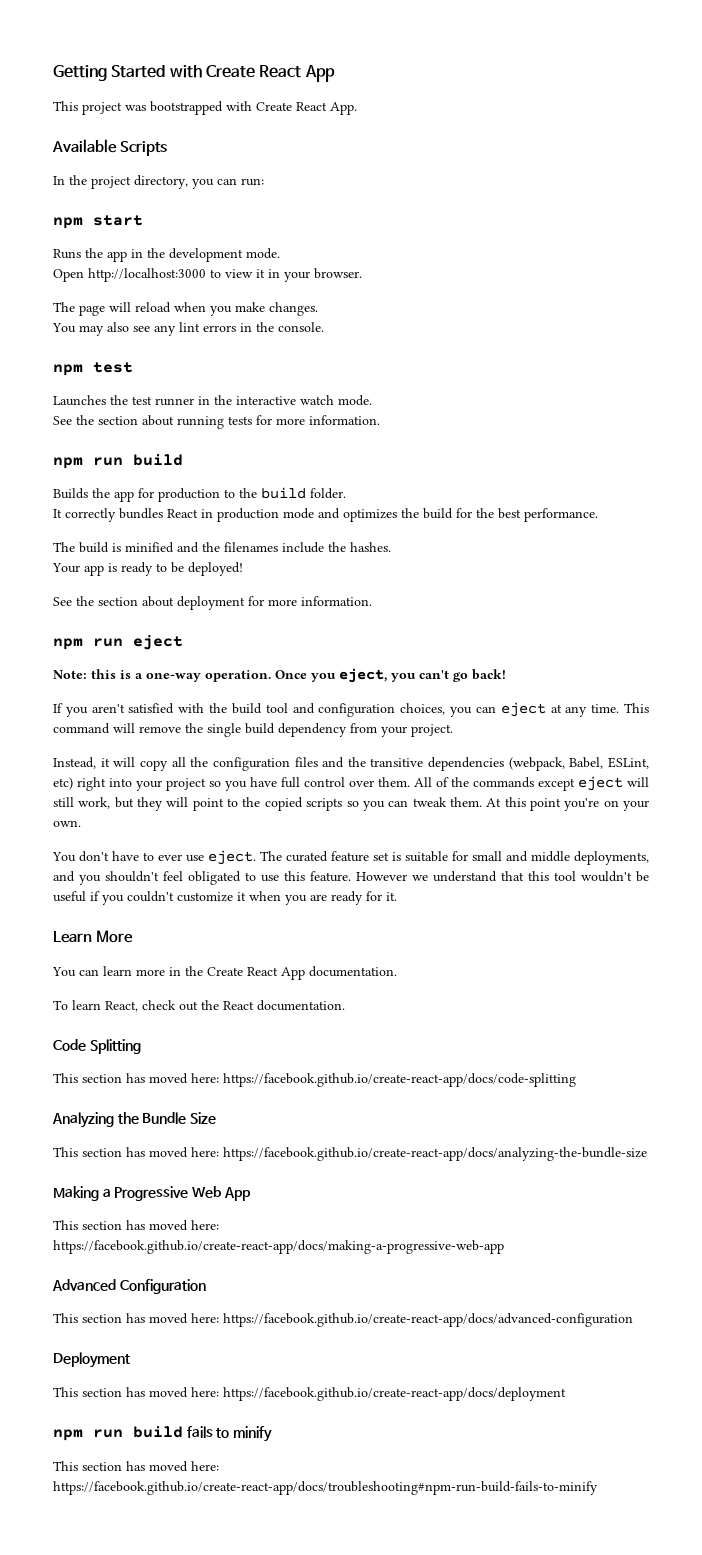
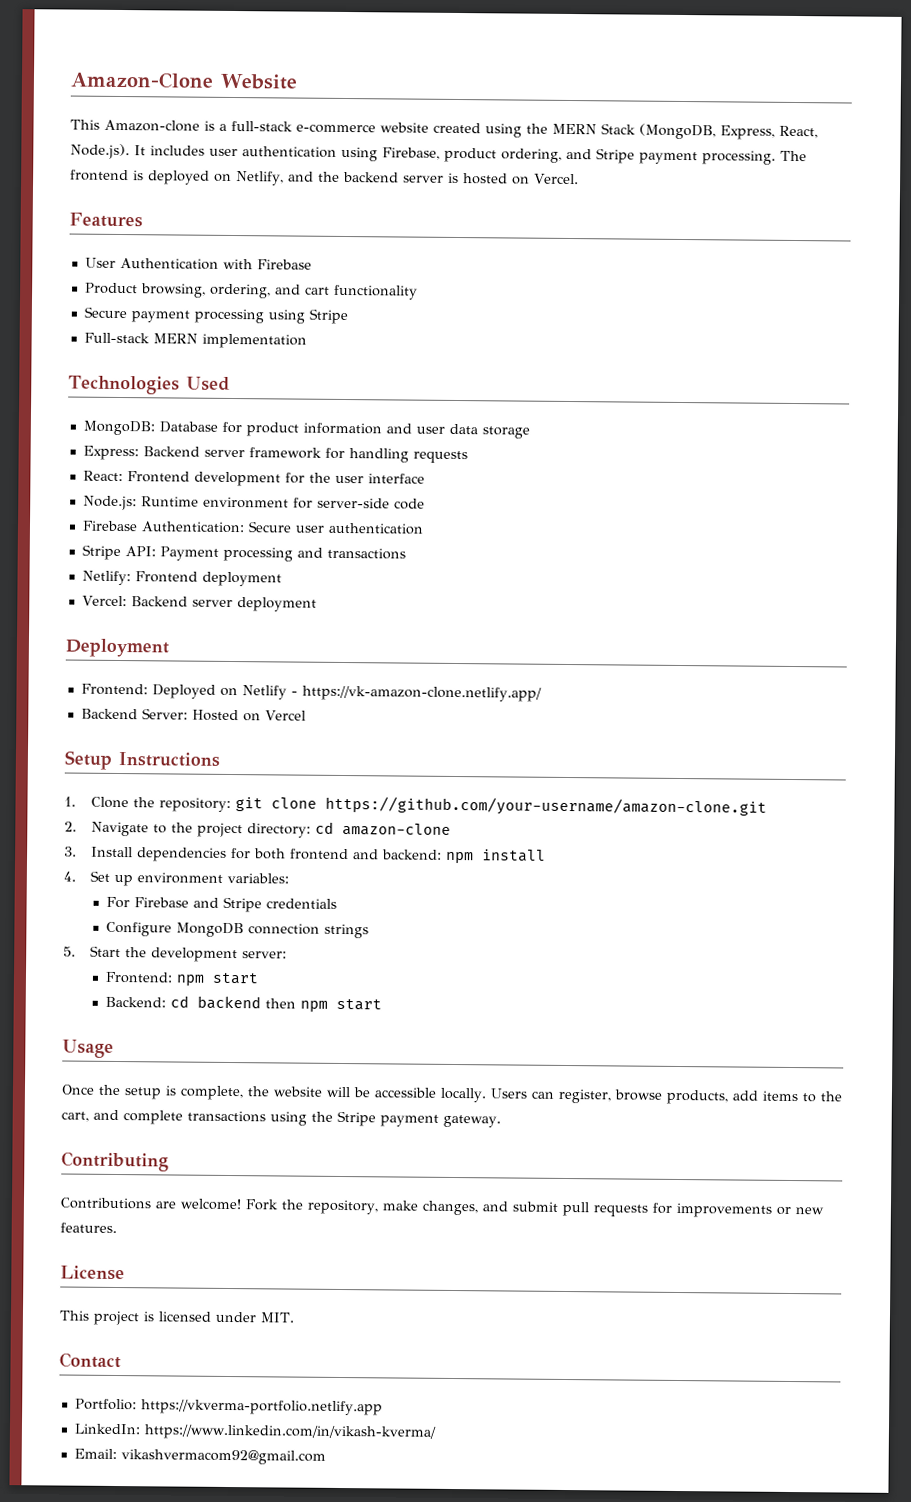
[53,65,335,82] [53,101,357,115] [52,139,167,156] [53,175,264,189] [53,215,143,229] [53,248,280,262] [53,268,362,282] [53,302,318,316] [52,322,324,336] [53,362,133,376] [53,395,372,406] [53,415,380,429] [53,454,183,469] [53,487,346,502] [53,508,598,522] [53,542,391,553] [52,562,243,576] [53,596,372,610] [53,635,183,650] [53,668,506,683] [53,702,649,717] [53,723,453,737] [53,757,650,771] [53,776,649,791] [53,797,650,811] [53,820,81,827] [52,850,649,865] [53,871,649,885] [53,891,397,905] [53,930,133,943] [52,966,397,980] [53,1000,345,1012] [53,1039,141,1054] [53,1073,576,1087] [52,1112,216,1128] [53,1147,647,1161] [53,1186,251,1201] [53,1220,219,1231] [53,1240,504,1254] [52,1279,206,1294] [53,1313,633,1327] [53,1352,130,1368] [53,1387,566,1401] [53,1426,272,1442] [53,1461,219,1472] [53,1481,598,1495] Getting Started with Create React App // This project was bootstrapped with Create React App. // Available Scripts // In the project directory, you can run: // npm start // Runs the app in the development mode. // Open http://localhost:3000 to view it in your browser. // The page will reload when you make changes. // You may also see any lint errors in the console. // npm test // Launches the test runner in the interactive watch mode. // See the section about running tests for more information. // npm run build // Builds the app for production to the build folder. // It correctly bundles React in production mode and optimizes the build for the best performance. // The build is minified and the filenames include the hashes. // Your app is ready to be deployed! // See the section about deployment for more information. // npm run eject // Note: this is a one-way operation. Once you eject, you can't go back! // If you aren't satisfied with the build tool and configuration choices, you can eject at any time. This command will remove the single build dependency from your project. // Instead, it will copy all the configuration files and the transitive dependencies (webpack, Babel, ESLint, etc) right into your project so you have full control over them. All of the commands except eject will still work, but they will point to the copied scripts so you can tweak them. At this point you're on your own. // You don't have to ever use eject. The curated feature set is suitable for small and middle deployments, and you shouldn't feel obligated to use this feature. However we understand that this tool wouldn't be useful if you couldn't customize it when you are ready for it. // Learn More // You can learn more in the Create React App documentation. // To learn React, check out the React documentation. // Code Splitting // This section has moved here: https://facebook.github.io/create-react-app/docs/code-splitting // Analyzing the Bundle Size // This section has moved here: https://facebook.github.io/create-react-app/docs/analyzing-the-bundle-size // Making a Progressive Web App // This section has moved here: https://facebook.github.io/create-react-app/docs/making-a-progressive-web-app // Advanced Configuration // This section has moved here: https://facebook.github.io/create-react-app/docs/advanced-configuration // Deployment // This section has moved here: https://facebook.github.io/create-react-app/docs/deployment // npm run build fails to minify // This section has moved here: https://facebook.github.io/create-react-app/docs/troubleshooting#npm-run-build-fails-to-minify -> [70,71,298,90] [70,119,818,140] [70,143,807,165] [70,169,579,186] [69,212,143,228] [84,257,312,270] [84,282,418,300] [83,306,348,325] [83,332,307,349] [68,375,230,395] [82,420,530,439] [82,445,468,464] [82,470,425,487] [82,495,425,511] [81,520,424,535] [81,544,406,562] [81,570,282,587] [81,595,317,612] [65,638,169,658] [80,683,542,702] [80,708,306,722] [64,750,220,770] [64,795,767,817] [64,821,451,838] [64,846,546,864] [63,870,289,887] [105,896,337,913] [105,921,369,939] [63,945,287,963] [104,971,259,986] [104,995,382,1012] [62,1039,114,1058] [61,1084,842,1105] [61,1109,501,1128] [61,1151,169,1172] [60,1197,824,1218] [60,1222,117,1234] [60,1265,125,1281] [59,1310,294,1326] [59,1352,121,1369] [74,1398,383,1416] [73,1423,436,1441] [73,1448,326,1465] Amazon-Clone Website // This Amazon-clone is a full-stack e-commerce website created using the MERN Stack (MongoDB, Express, React, Node.js). It includes user authentication using Firebase, product ordering, and Stripe payment processing. The frontend is deployed on Netlify, and the backend server is hosted on Vercel. // Features // User Authentication with Firebase // Product browsing, ordering, and cart functionality // Secure payment processing using Stripe // Full-stack MERN implementation // Technologies Used // MongoDB: Database for product information and user data storage // Express: Backend server framework for handling requests // React: Frontend development for the user interface // Node.js: Runtime environment for server-side code // Firebase Authentication: Secure user authentication // Stripe API: Payment processing and transactions // Netlify: Frontend deployment // Vercel: Backend server deployment // Deployment // Frontend: Deployed on Netlify - https://vk-amazon-clone.netlify.app/ // Backend Server: Hosted on Vercel // Setup Instructions // 1. Clone the repository: git clone https://github.com/your-username/amazon-clone.git // 2. Navigate to the project directory: cd amazon-clone // 3. Install dependencies for both frontend and backend: npm install // 4. Set up environment variables: // For Firebase and Stripe credentials // Configure MongoDB connection strings // 5. Start the development server: // Frontend: npm start // Backend: cd backend then npm start // Usage // Once the setup is complete, the website will be accessible locally. Users can register, browse products, add items to the cart, and complete transactions using the Stripe payment gateway. // Contributing // Contributions are welcome! Fork the repository, make changes, and submit pull requests for improvements or new features. // License // This project is licensed under MIT. // Contact // Portfolio: https://vkverma-portfolio.netlify.app // LinkedIn: https://www.linkedin.com/in/vikash-kverma/ // Email: vikashvermacom92@gmail.com

